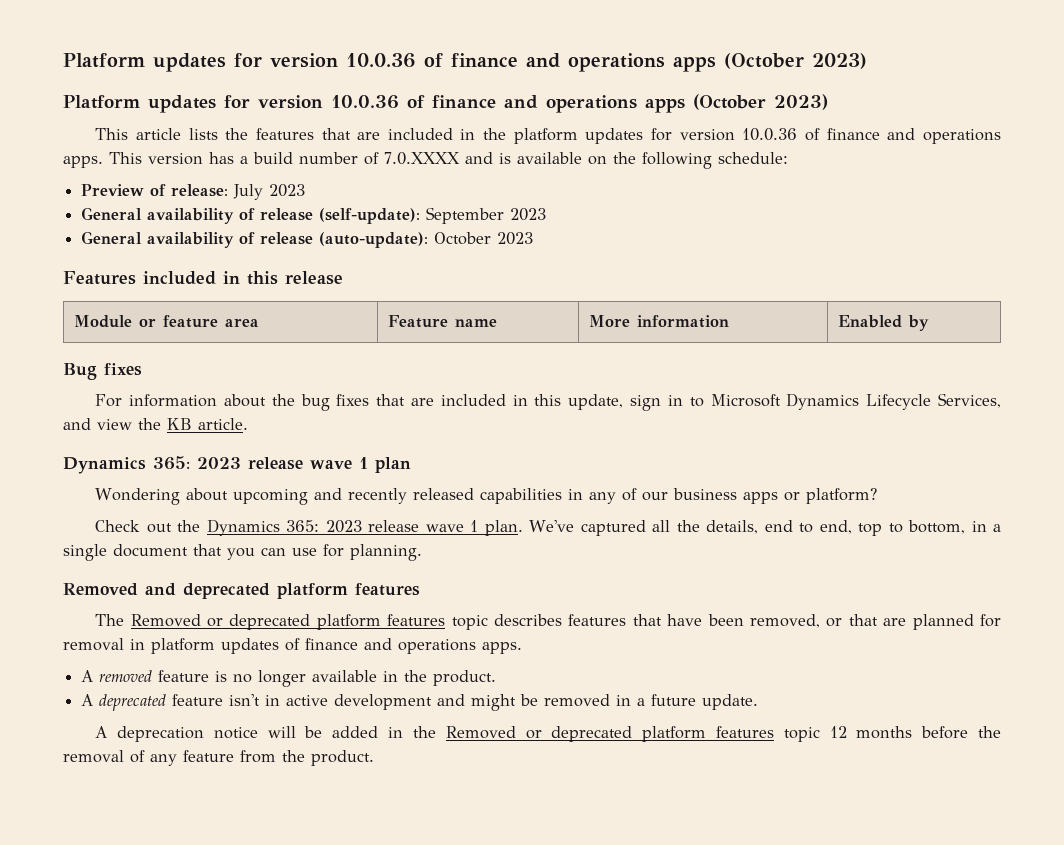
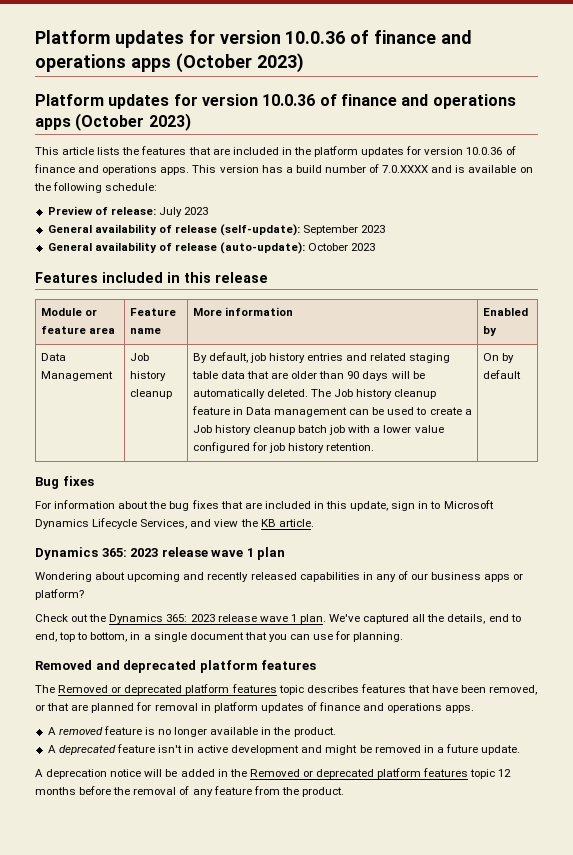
(930, 323) none -> [40,353,66,361] [40,371,113,381] [129,353,149,361] [129,371,166,381] [129,389,172,399] [192,352,451,363] [191,371,425,381] [192,389,437,399] [191,406,472,417] [192,425,444,435] [192,442,375,453] [482,353,514,363] [482,370,521,379] // Data Management | Job history cleanup | By default, job history entries and related staging table data that are older than 90 days will be automatically deleted. The Job history cleanup feature in Data management can be used to create a Job history cleanup batch job with a lower value configured for job history retention. | On by default

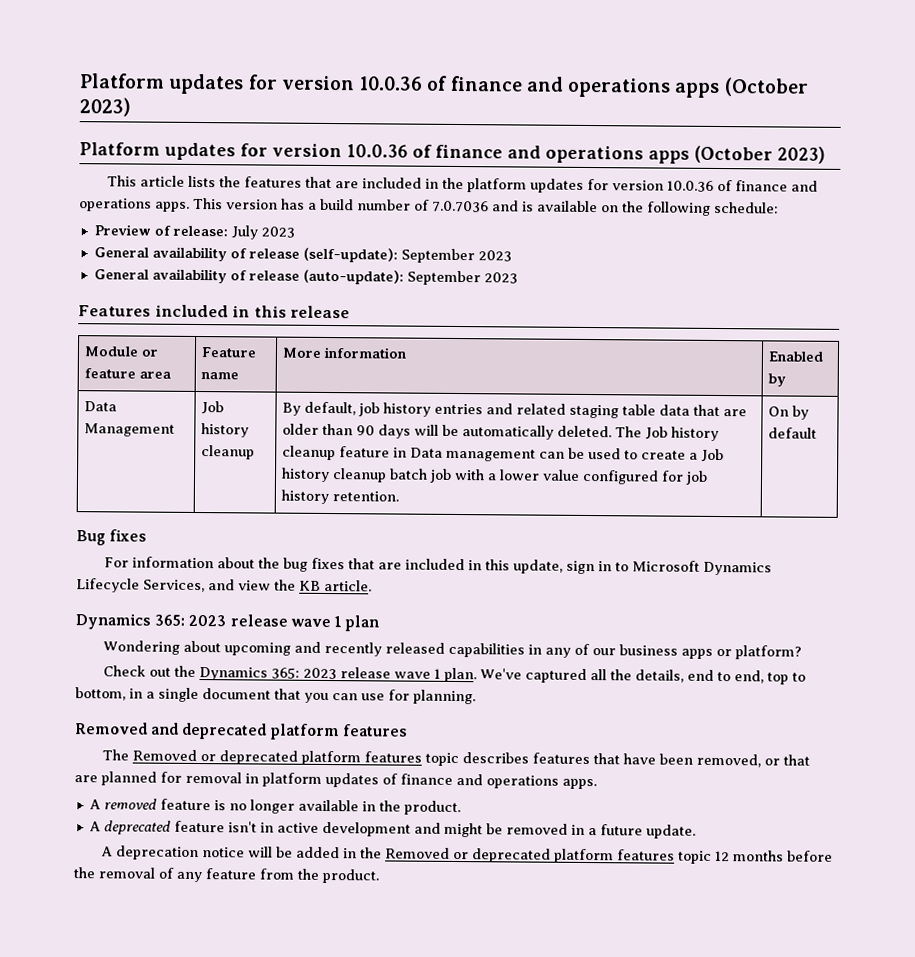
[382,165,429,173] 7.0.XXXX -> [432,200,489,213] 7.0.7036
[308,243,349,251] October -> [406,270,481,286] September

